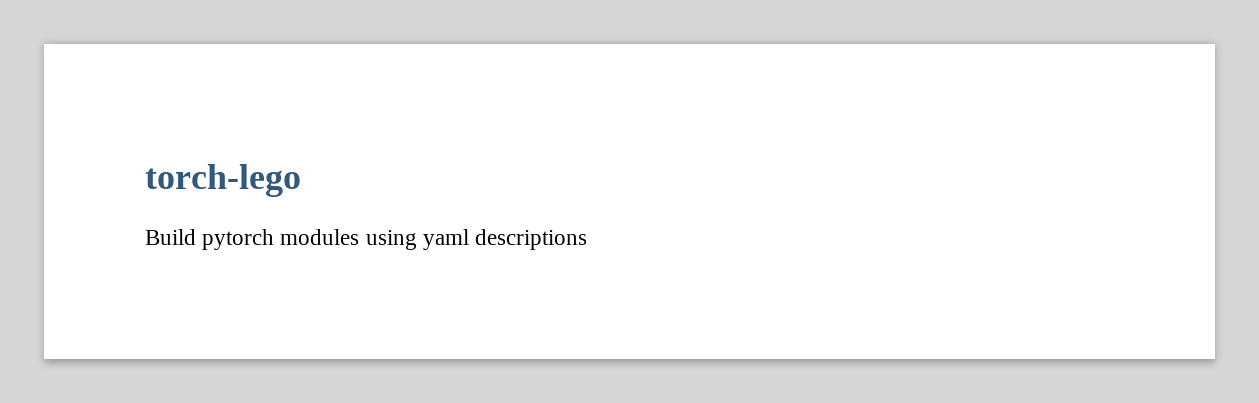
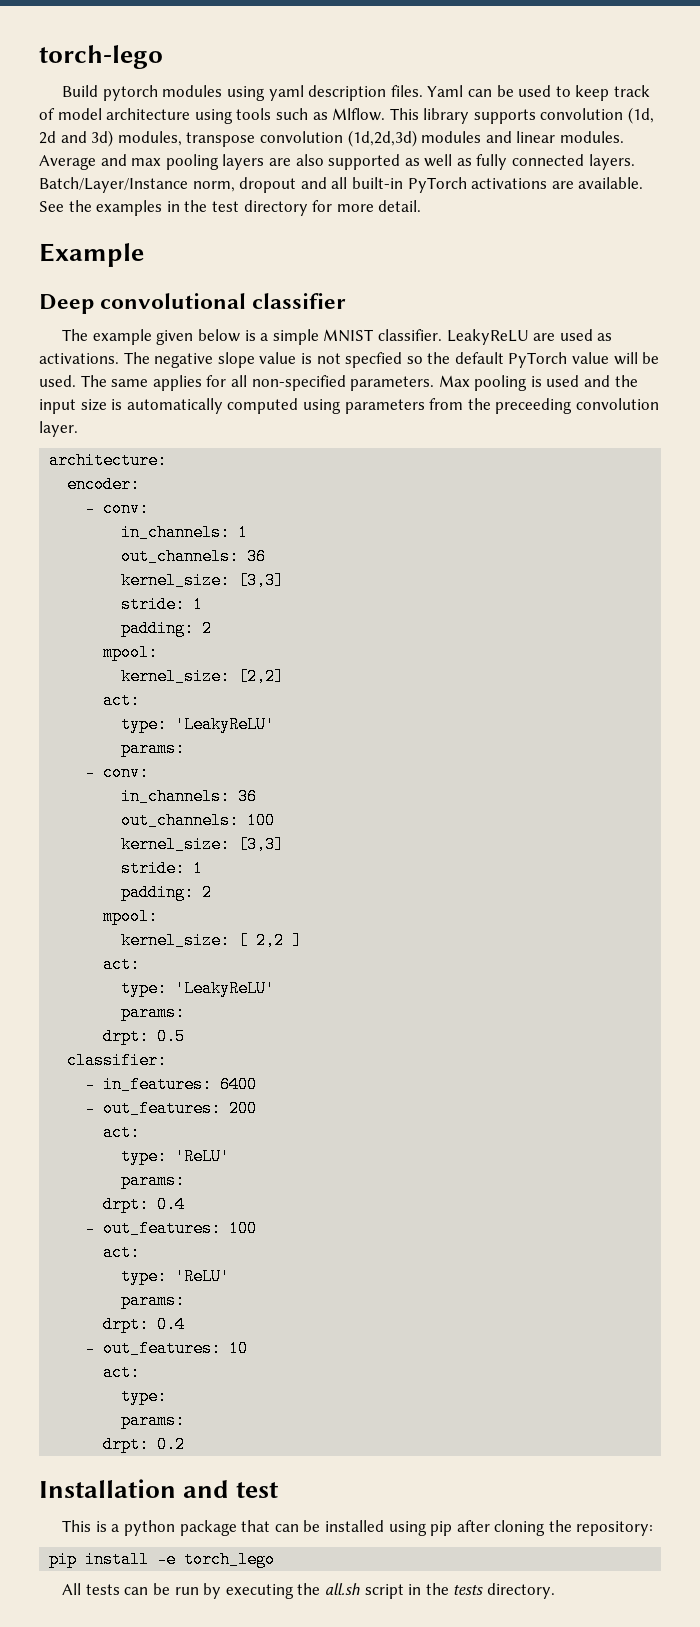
[475,229,588,250] descriptions -> [308,85,650,101] [39,107,655,124] [39,130,624,147] [39,154,635,170] [39,177,644,193] [39,200,422,216] [39,243,144,267] [39,293,347,314] [62,329,613,345] [39,352,660,368] [39,375,638,391] [39,398,659,414] [39,421,78,437] [49,452,168,469] [67,476,141,493] [85,500,150,517] [121,524,249,541] [121,548,267,565] [121,572,285,589] [121,596,204,613] [121,620,213,637] [103,644,159,661] [121,668,285,685] [103,692,141,709] [121,716,276,733] [121,740,186,757] [85,764,150,781] [121,788,258,805] [121,812,276,829] [121,836,285,853] [121,860,204,877] [121,884,213,901] [103,908,159,925] [121,932,303,949] [103,956,141,973] [121,980,276,997] [121,1004,186,1021] [103,1028,186,1045] [67,1052,168,1069] [85,1076,258,1093] [85,1100,258,1117] [103,1124,141,1141] [121,1148,231,1165] [121,1172,186,1189] [103,1196,186,1213] [85,1220,258,1237] [103,1244,141,1261] [121,1268,231,1285] [121,1292,186,1309] [103,1316,186,1333] [85,1340,249,1357] [103,1364,141,1381] [121,1388,168,1405] [121,1412,186,1429] [103,1436,186,1453] [39,1479,280,1498] [62,1520,654,1536] [49,1551,276,1568] [62,1583,555,1599] description files. Yaml can be used to keep track of model architecture using tools such as Mlflow. This library supports convolution (1d, 2d and 3d) modules, transpose convolution (1d,2d,3d) modules and linear modules. Average and max pooling layers are also supported as well as fully connected layers. Batch/Layer/Instance norm, dropout and all built-in PyTorch activations are available. See the examples in the test directory for more detail. // Example // Deep convolutional classifier // The example given below is a simple MNIST classifier. LeakyReLU are used as activations. The negative slope value is not specfied so the default PyTorch value will be used. The same applies for all non-specified parameters. Max pooling is used and the input size is automatically computed using parameters from the preceeding convolution layer. // architecture: // encoder: // - conv: // in_channels: 1 // out_channels: 36 // kernel_size: [3,3] // stride: 1 // padding: 2 // mpool: // kernel_size: [2,2] // act: // type: 'LeakyReLU' // params: // - conv: // in_channels: 36 // out_channels: 100 // kernel_size: [3,3] // stride: 1 // padding: 2 // mpool: // kernel_size: [ 2,2 ] // act: // type: 'LeakyReLU' // params: // drpt: 0.5 // classifier: // - in_features: 6400 // - out_features: 200 // act: // type: 'ReLU' // params: // drpt: 0.4 // - out_features: 100 // act: // type: 'ReLU' // params: // drpt: 0.4 // - out_features: 10 // act: // type: // params: // drpt: 0.2 // Installation and test // This is a python package that can be installed using pip after cloning the repository: // pip install -e torch_lego // All tests can be run by executing the all.sh script in the tests directory.

